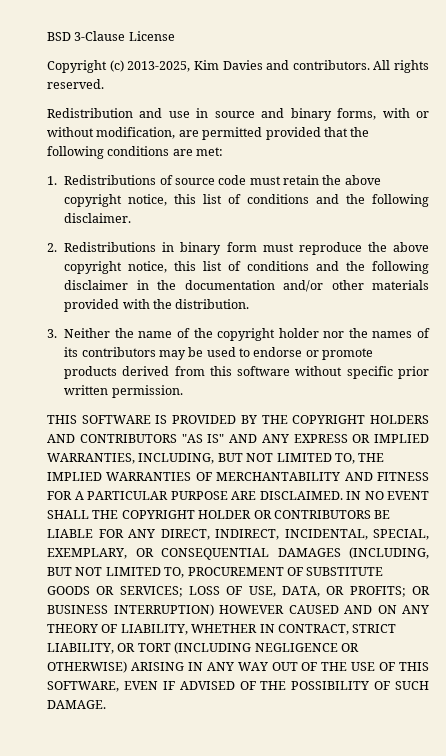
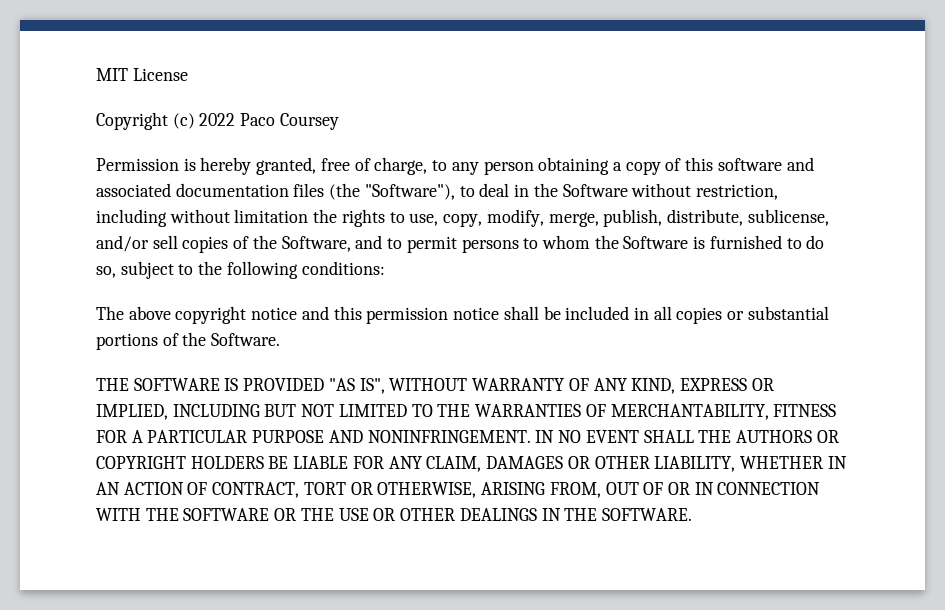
[47,31,126,41] BSD 3-Clause -> [96,68,128,81] MIT
[127,60,429,73] [47,79,104,89] [47,108,430,121] [47,127,370,140] [47,146,224,159] [47,175,381,185] [64,194,429,207] [64,213,132,223] [47,242,429,255] [64,261,429,274] [64,280,429,292] [64,299,250,312] [47,328,430,341] [64,347,374,360] [64,366,429,379] [64,385,183,398] [47,415,430,424] [47,434,429,443] [47,453,385,464] [47,472,373,481] 2013-2025, Kim Davies and contributors. All rights reserved. // Redistribution and use in source and binary forms, with or without modification, are permitted provided that the following conditions are met: // 1. Redistributions of source code must retain the above copyright notice, this list of conditions and the following disclaimer. // 2. Redistributions in binary form must reproduce the above copyright notice, this list of conditions and the following disclaimer in the documentation and/or other materials provided with the distribution. // 3. Neither the name of the copyright holder nor the names of its contributors may be used to endorse or promote products derived from this software without specific prior written permission. // THIS SOFTWARE IS PROVIDED BY THE COPYRIGHT HOLDERS AND CONTRIBUTORS "AS IS" AND ANY EXPRESS OR IMPLIED WARRANTIES, INCLUDING, BUT NOT LIMITED TO, THE IMPLIED WARRANTIES OF MERCHANTABILITY AND -> [199,113,339,130] [96,157,814,175] [96,183,778,200] [96,209,829,227] [96,235,825,253] [96,261,385,279] [96,306,829,324] [96,332,281,350] [96,378,774,394] [96,404,769,420] 2022 Paco Coursey // Permission is hereby granted, free of charge, to any person obtaining a copy of this software and associated documentation files (the "Software"), to deal in the Software without restriction, including without limitation the rights to use, copy, modify, merge, publish, distribute, sublicense, and/or sell copies of the Software, and to permit persons to whom the Software is furnished to do so, subject to the following conditions: // The above copyright notice and this permission notice shall be included in all copies or substantial portions of the Software. // THE SOFTWARE IS PROVIDED "AS IS", WITHOUT WARRANTY OF ANY KIND, EXPRESS OR IMPLIED, INCLUDING BUT NOT LIMITED TO THE WARRANTIES OF MERCHANTABILITY,
[231,491,343,500] ARE DISCLAIMED. -> [328,430,531,443] AND NONINFRINGEMENT.
[121,510,391,519] [47,529,429,540] [47,547,429,560] [47,567,384,578] [47,586,430,597] [47,604,429,616] [47,624,397,635] [47,642,359,654] [47,661,429,673] [47,681,429,692] [47,700,106,709] COPYRIGHT HOLDER OR CONTRIBUTORS BE LIABLE FOR ANY DIRECT, INDIRECT, INCIDENTAL, SPECIAL, EXEMPLARY, OR CONSEQUENTIAL DAMAGES (INCLUDING, BUT NOT LIMITED TO, PROCUREMENT OF SUBSTITUTE GOODS OR SERVICES; LOSS OF USE, DATA, OR PROFITS; OR BUSINESS INTERRUPTION) HOWEVER CAUSED AND ON ANY THEORY OF LIABILITY, WHETHER IN CONTRACT, STRICT LIABILITY, OR TORT (INCLUDING NEGLIGENCE OR OTHERWISE) ARISING IN ANY WAY OUT OF THE USE OF THIS SOFTWARE, EVEN IF ADVISED OF THE POSSIBILITY OF SUCH DAMAGE. -> [735,430,839,443] [96,456,847,472] [96,482,821,498] [96,508,692,521] AUTHORS OR COPYRIGHT HOLDERS BE LIABLE FOR ANY CLAIM, DAMAGES OR OTHER LIABILITY, WHETHER IN AN ACTION OF CONTRACT, TORT OR OTHERWISE, ARISING FROM, OUT OF OR IN CONNECTION WITH THE SOFTWARE OR THE USE OR OTHER DEALINGS IN THE SOFTWARE.

